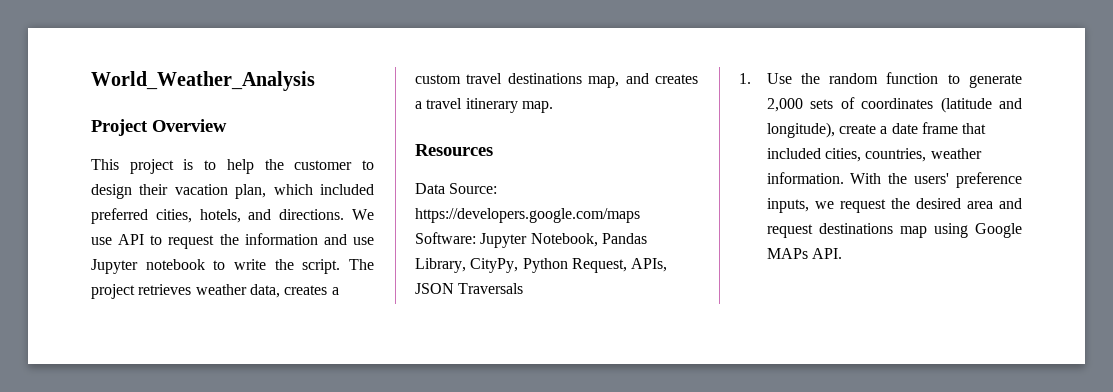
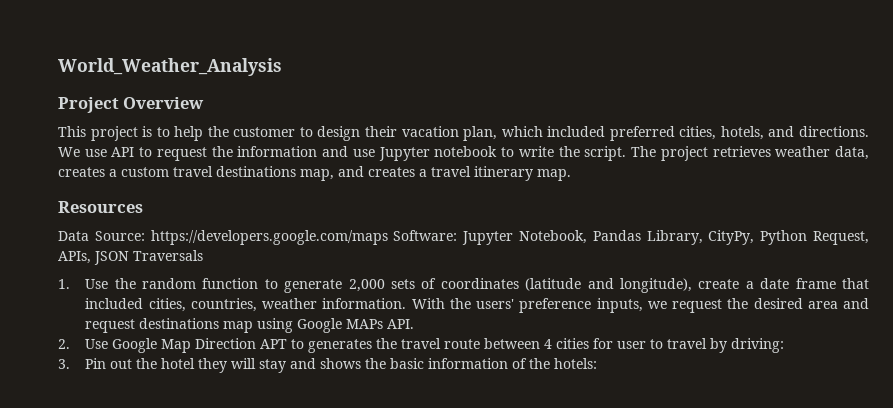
(842, 253) none -> [58,338,785,353] [58,358,598,373] // 2. Use Google Map Direction APT to generates the travel route between 4 cities for user to travel by driving: // 3. Pin out the hotel they will stay and shows the basic information of the hotels:

